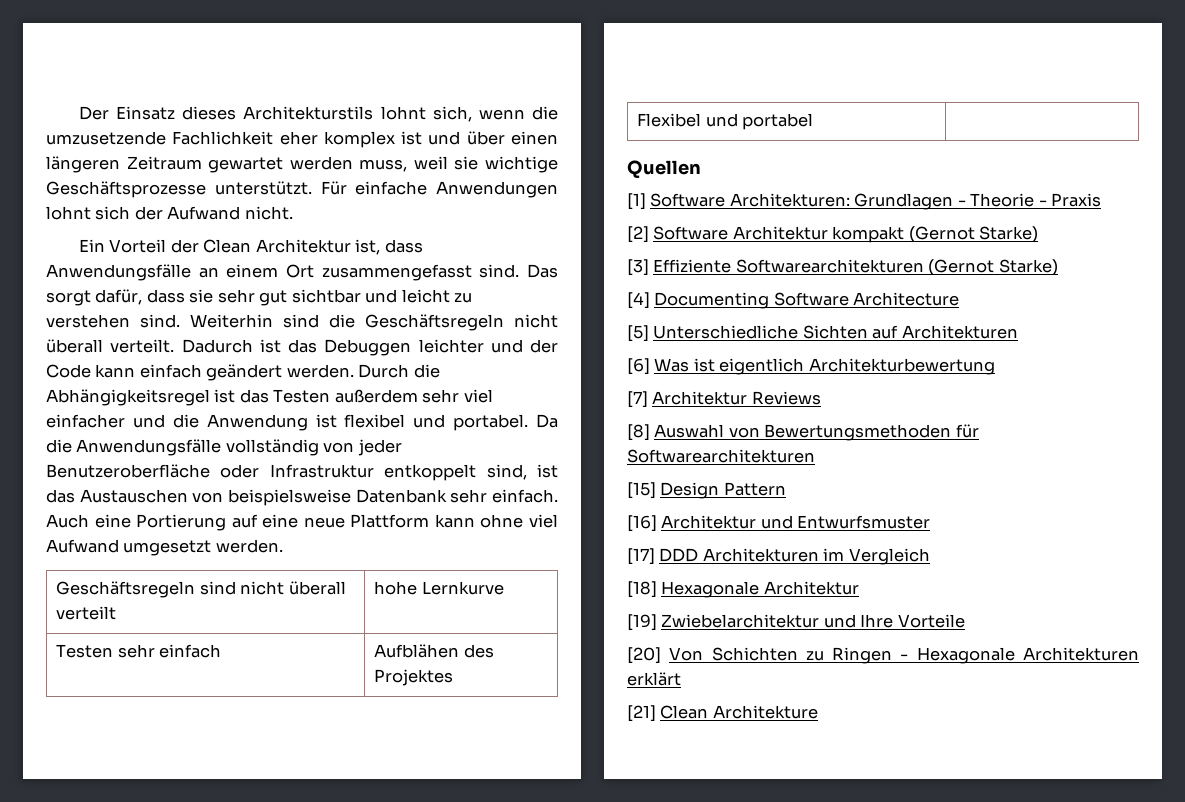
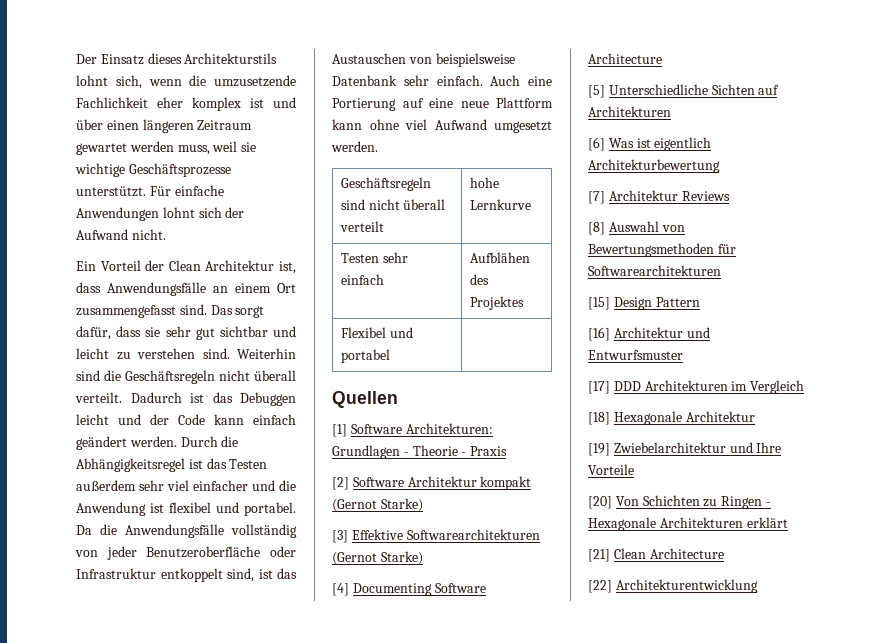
[418,339,484,353] leichter -> [76,414,109,425] leicht
[653,259,732,273] Effiziente -> [351,529,403,540] Effektive
[712,705,818,719] Architekture -> [649,548,724,559] [588,579,758,593] Architecture // [22] Architekturentwicklung

